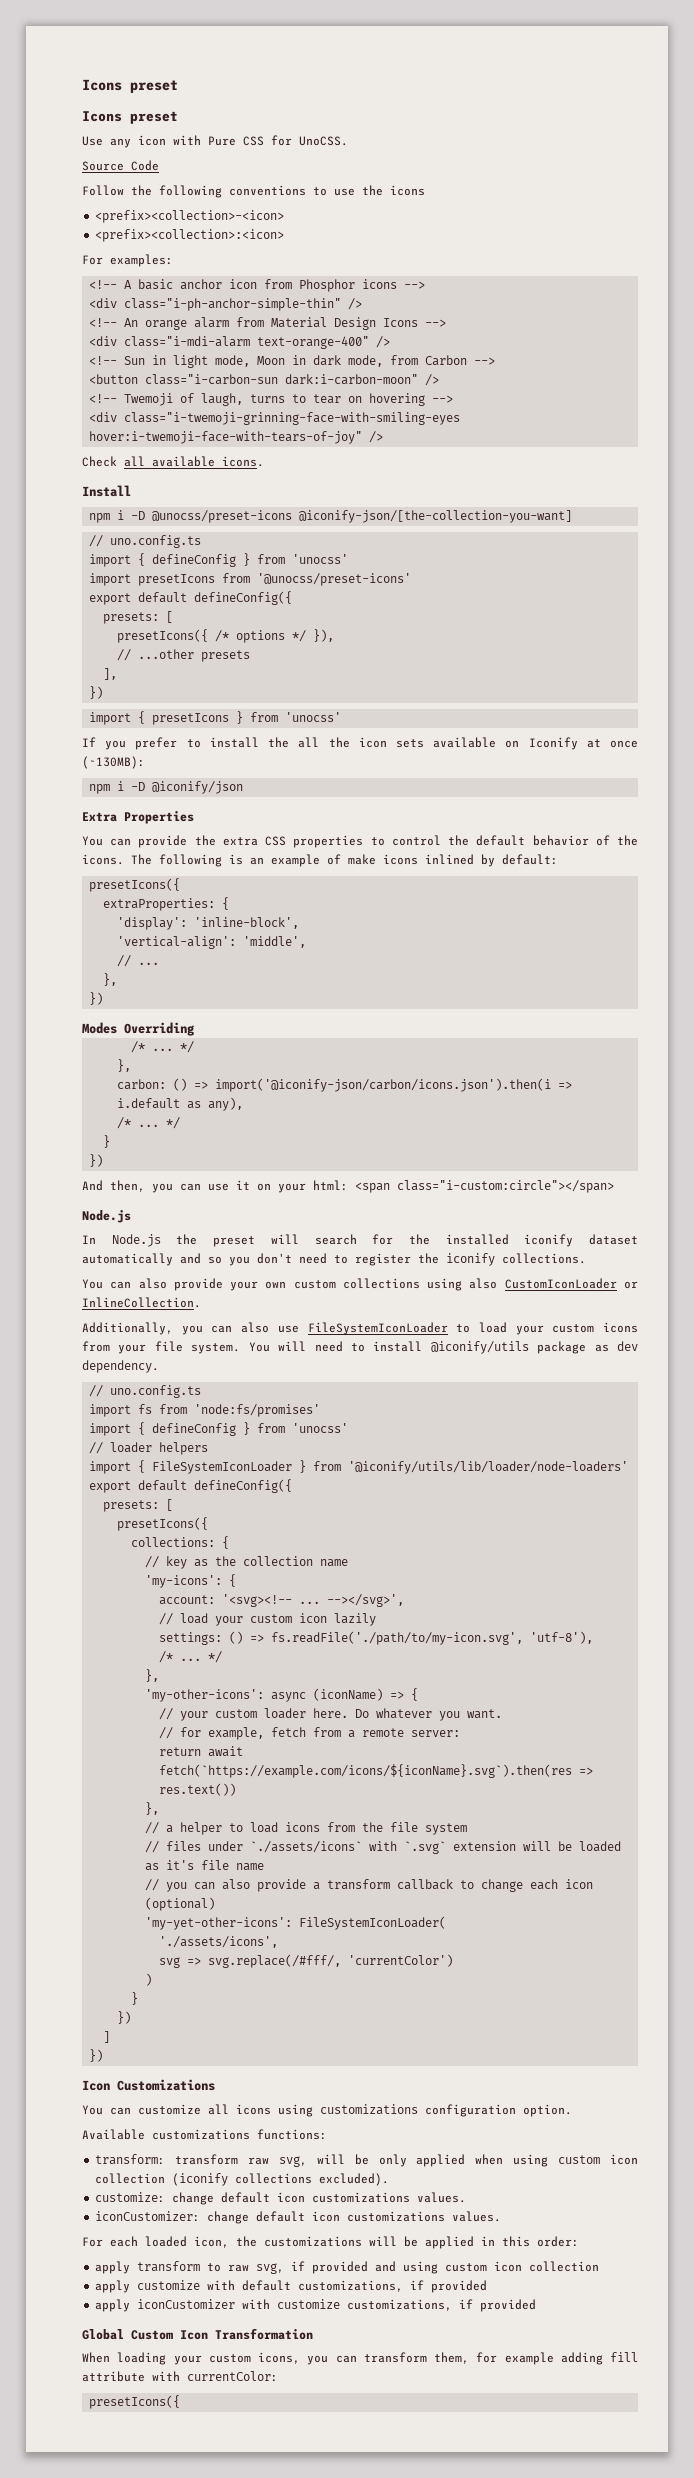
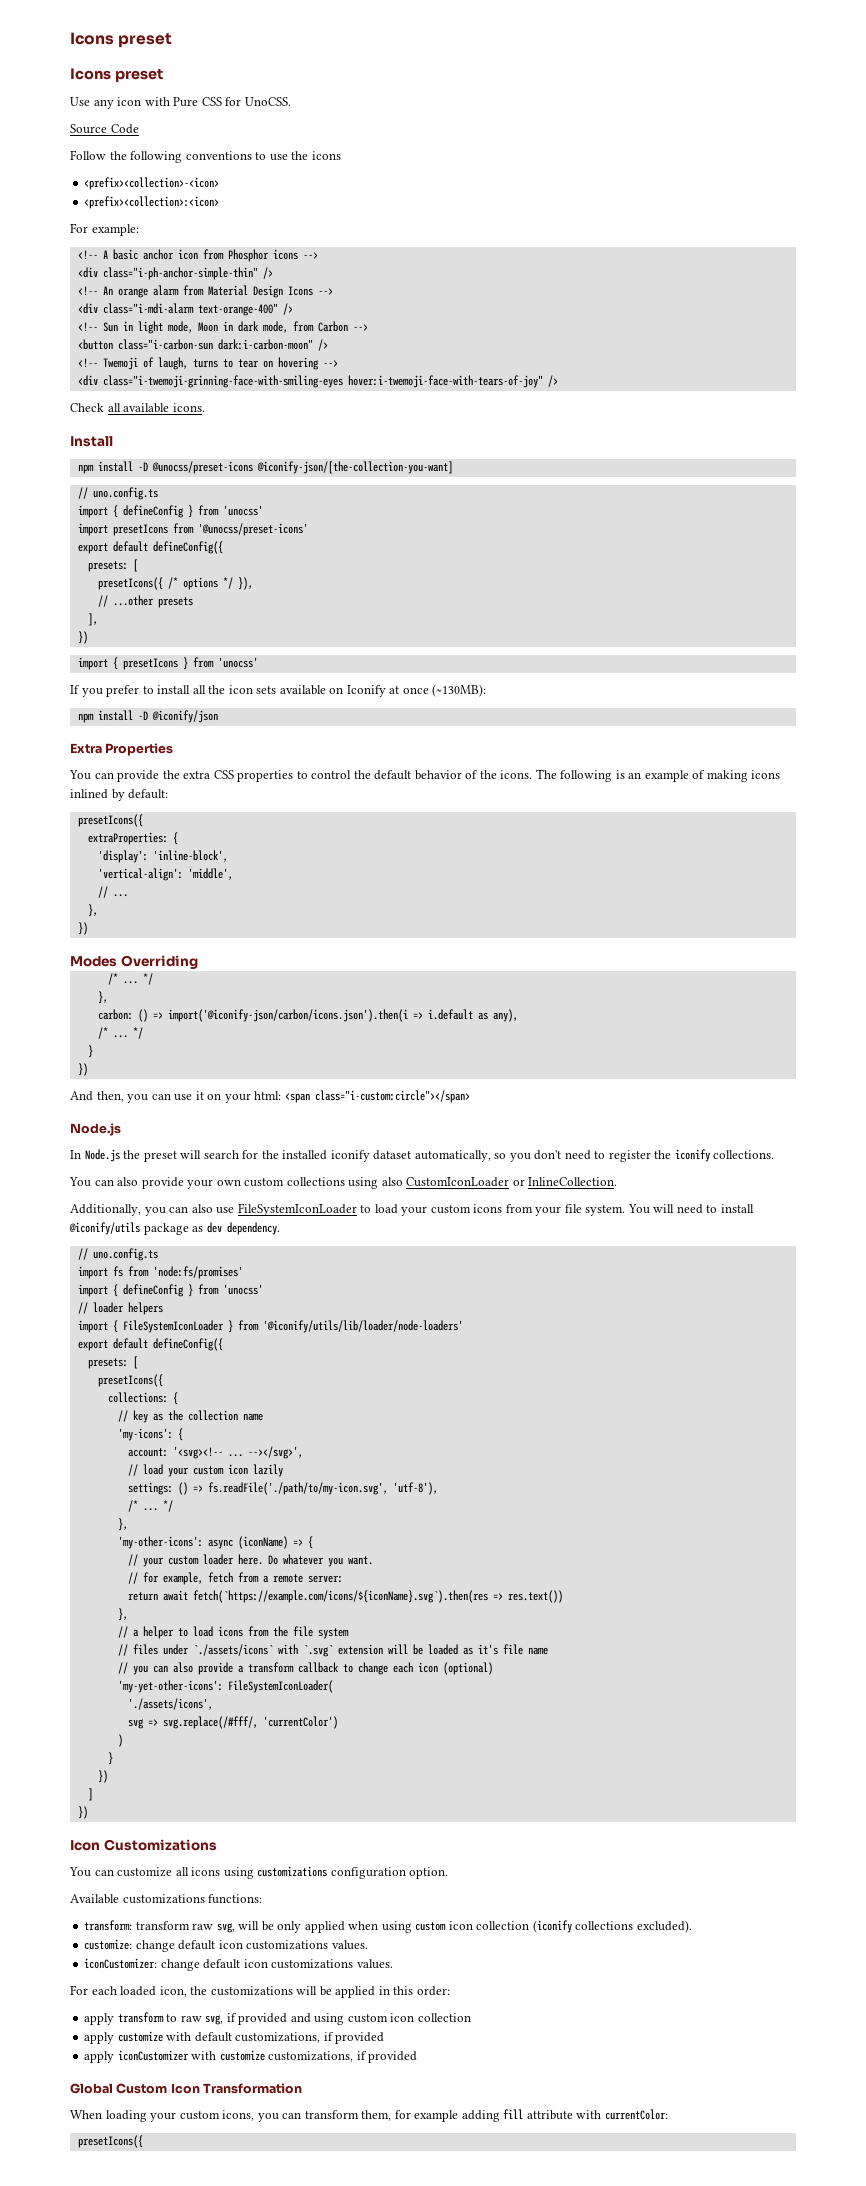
[110,254,173,267] examples: -> [91,224,139,236] example:
[117,510,125,520] i -> [97,461,133,472] install
[268,737,290,748] the -> (191, 689) none
[117,781,125,791] i -> [97,710,133,721] install
[348,854,376,865] make -> [706,770,748,782] making
[82,1253,201,1266] automatically and -> [414,1150,491,1162] automatically,

